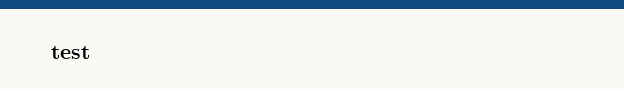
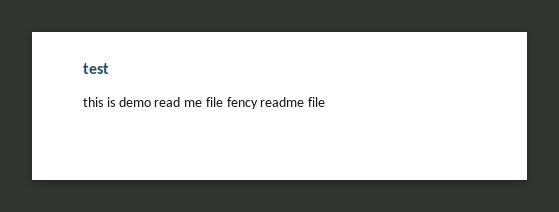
(90, 52) none -> [83,97,326,109] // this is demo read me file fency readme file

